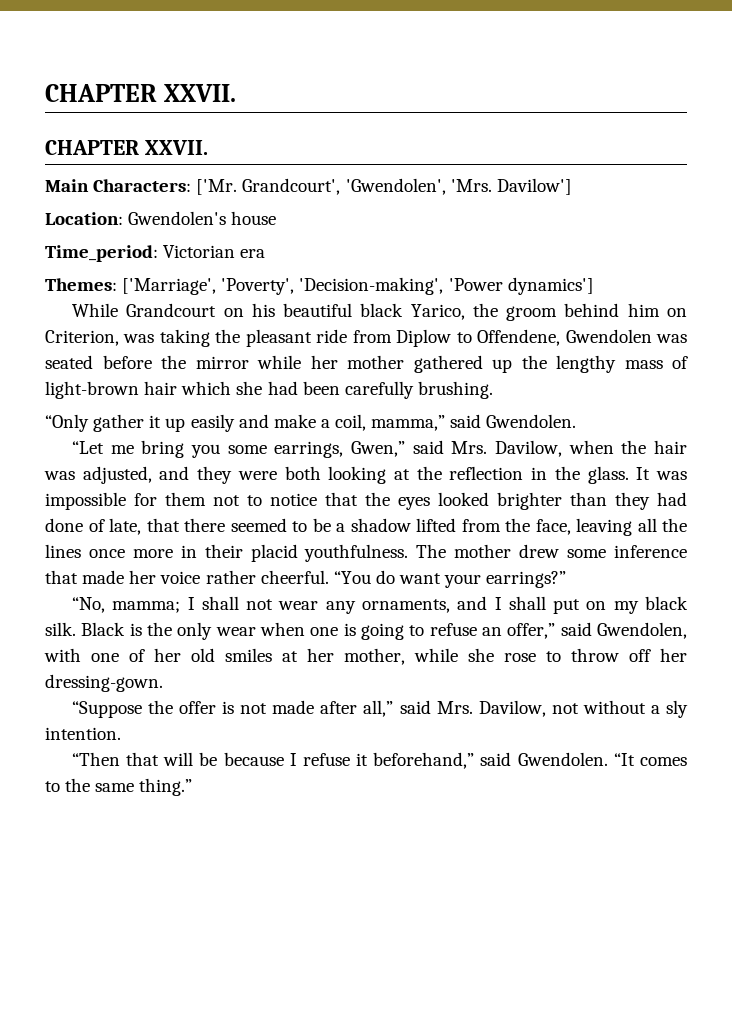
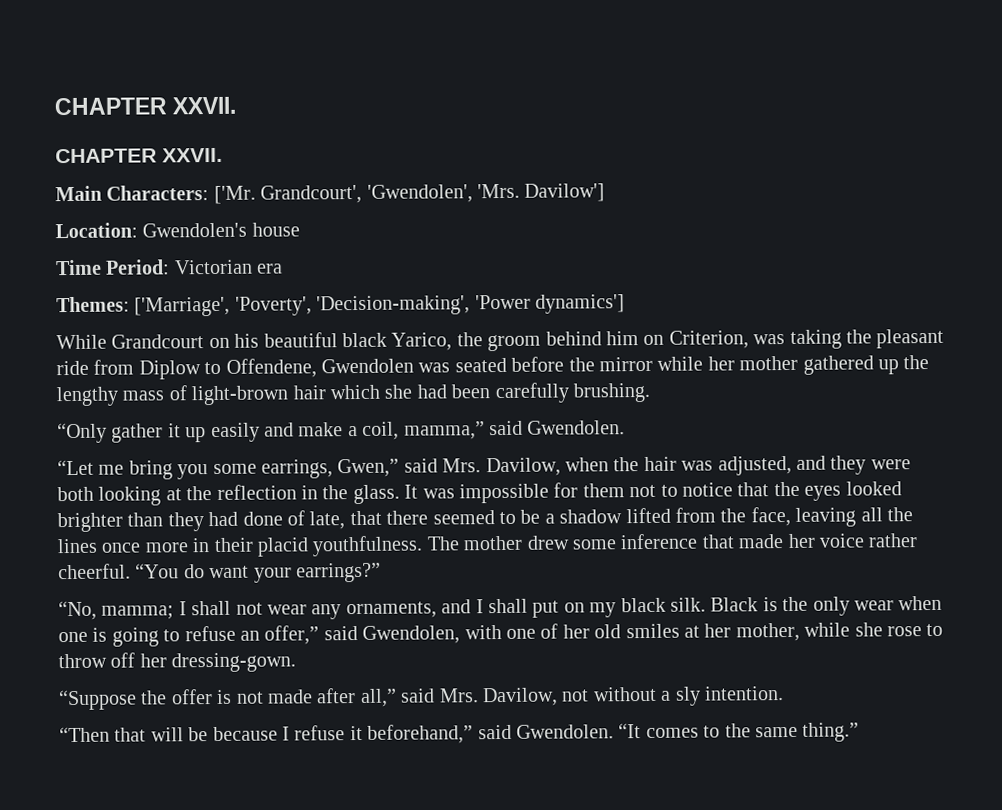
[45,245,158,262] Time_period: -> [55,259,171,276] Time Period:

